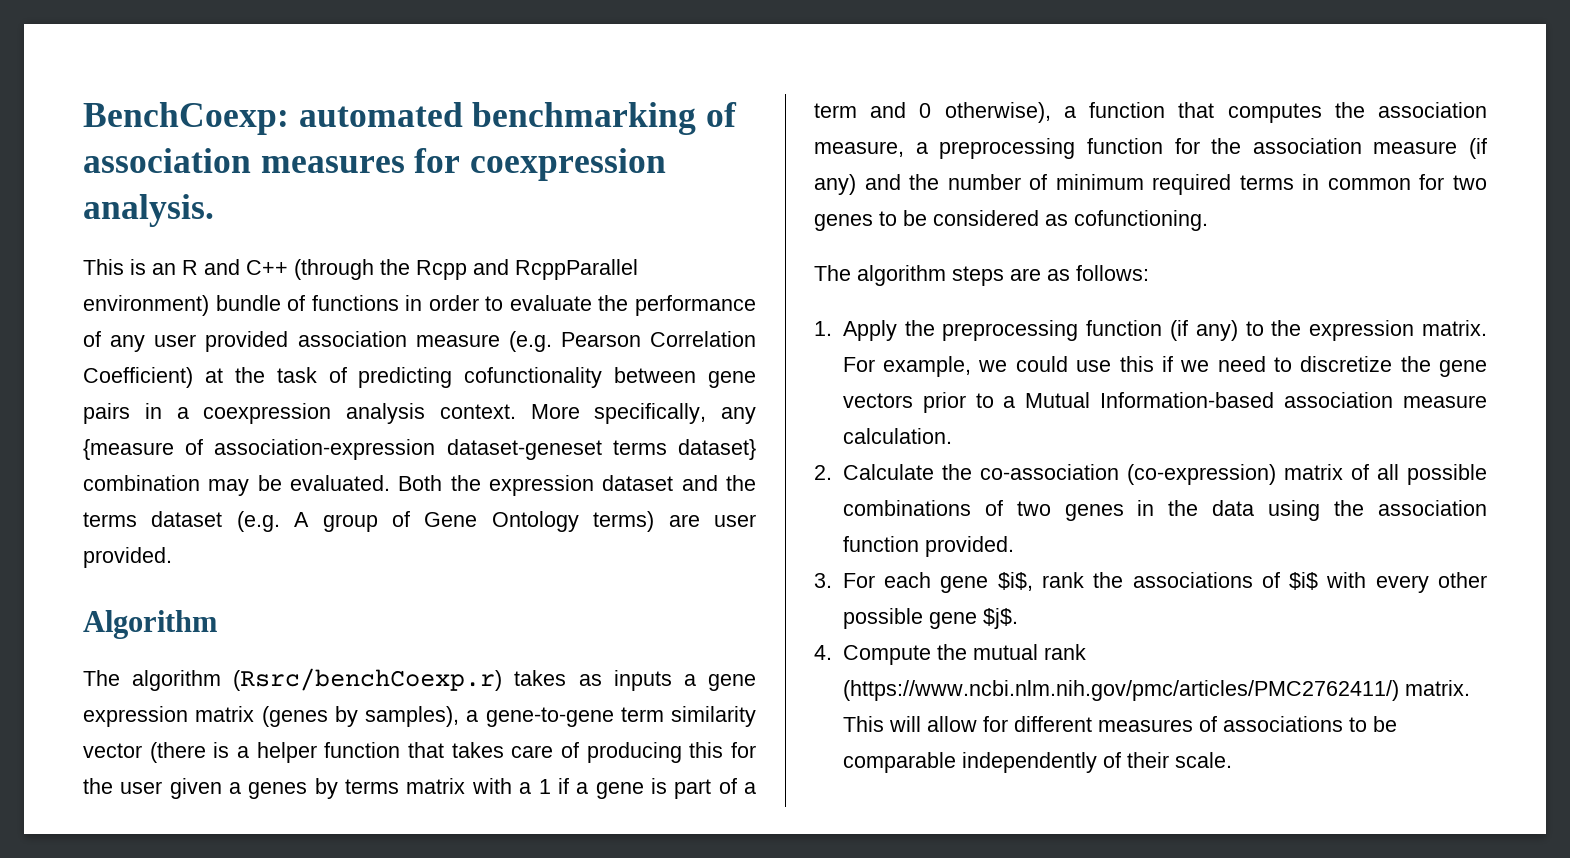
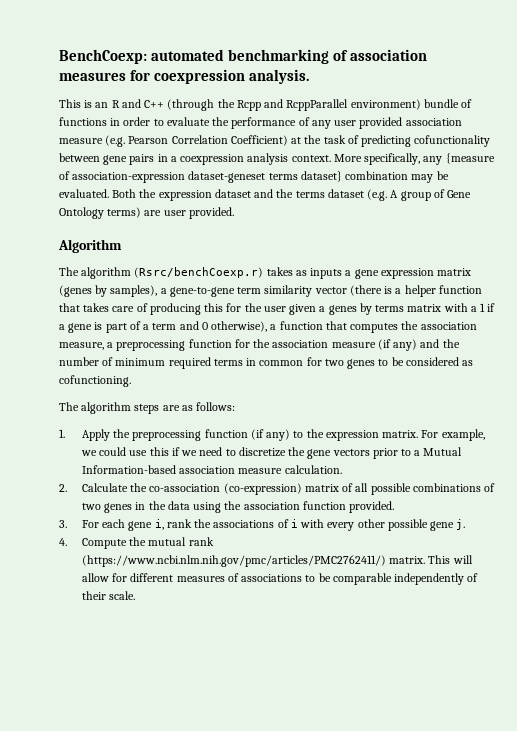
[997,572,1033,591] $i$, -> [154,519,164,530] i,
[1289,572,1319,590] $i$ -> [290,519,298,528] i
[982,608,1018,629] $j$. -> [456,519,466,530] j.

